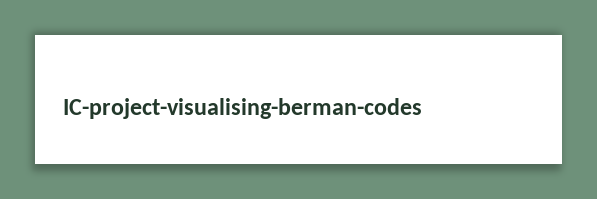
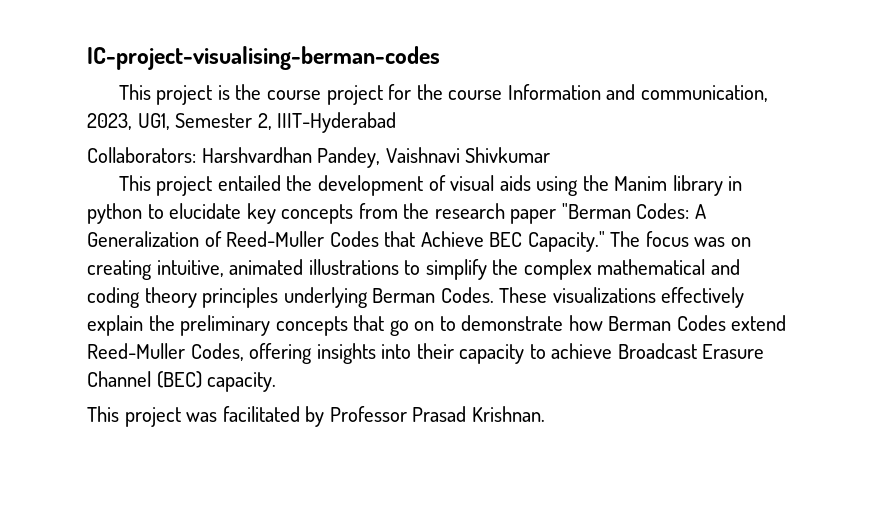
(422, 108) none -> [118,84,768,105] [87,112,397,133] [87,147,551,168] [118,175,743,196] [87,203,706,224] [87,231,751,252] [87,259,740,280] [87,287,745,308] [87,315,787,336] [87,343,765,364] [87,371,277,392] [87,406,545,427] // This project is the course project for the course Information and communication, 2023, UG1, Semester 2, IIIT-Hyderabad // Collaborators: Harshvardhan Pandey, Vaishnavi Shivkumar // This project entailed the development of visual aids using the Manim library in python to elucidate key concepts from the research paper "Berman Codes: A Generalization of Reed-Muller Codes that Achieve BEC Capacity." The focus was on creating intuitive, animated illustrations to simplify the complex mathematical and coding theory principles underlying Berman Codes. These visualizations effectively explain the preliminary concepts that go on to demonstrate how Berman Codes extend Reed-Muller Codes, offering insights into their capacity to achieve Broadcast Erasure Channel (BEC) capacity. // This project was facilitated by Professor Prasad Krishnan.

